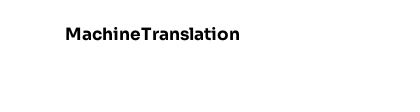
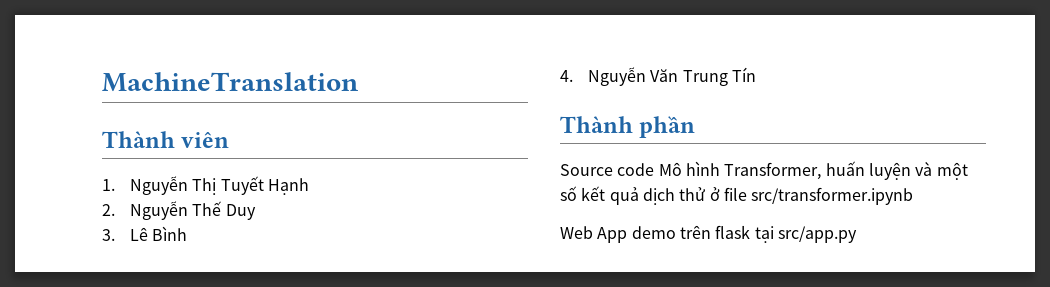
(240, 33) none -> [102,131,230,148] [102,176,310,195] [102,201,256,220] [102,226,188,241] [560,67,757,86] [560,116,696,138] [560,161,968,180] [560,186,914,205] [560,225,857,243] // Thành viên // 1. Nguyễn Thị Tuyết Hạnh // 2. Nguyễn Thế Duy // 3. Lê Bình // 4. Nguyễn Văn Trung Tín // Thành phần // Source code Mô hình Transformer, huấn luyện và một số kết quả dịch thử ở file src/transformer.ipynb // Web App demo trên flask tại src/app.py

